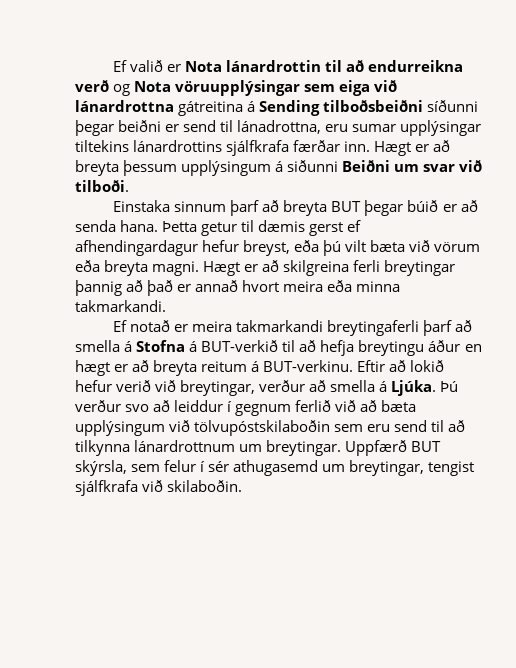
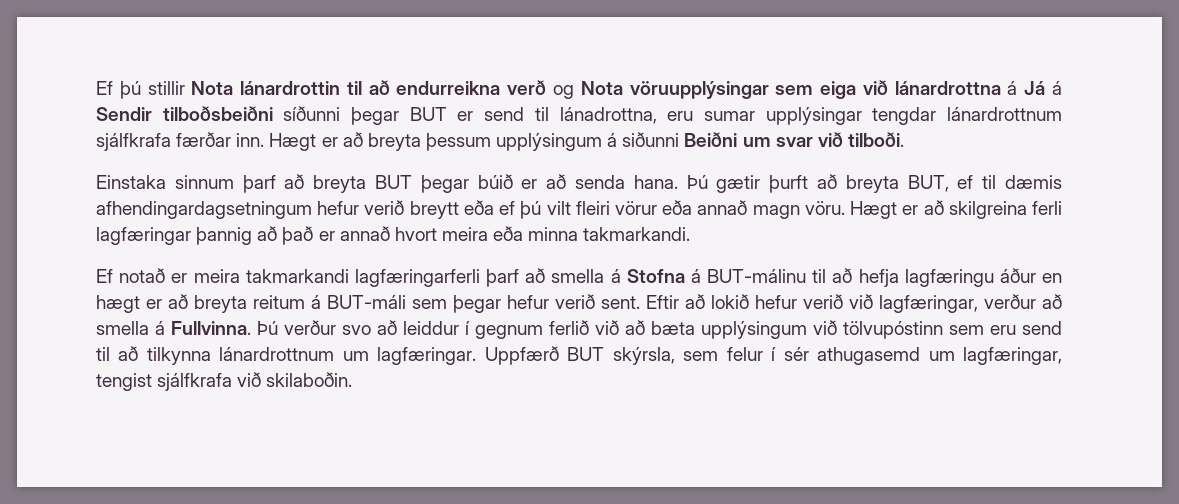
[113,60,182,72] Ef valið er -> [96,81,185,99] Ef þú stillir
[178,100,321,116] gátreitina á Sending -> [1007,81,1063,95] [96,107,152,121] á Já á Sendir
[118,120,162,132] beiðni -> [409,107,447,121] BUT
[75,140,223,152] tiltekins lánardrottins -> [872,107,1062,125] tengdar lánardrottnum
[162,220,362,236] [75,240,481,256] [75,260,200,276] Þetta getur til dæmis gerst ef afhendingardagur hefur breyst, eða þú vilt bæta við vörum eða breyta magni. -> [686,174,1062,193] [96,200,845,219] Þú gætir þurft að breyta BUT, ef til dæmis afhendingardagsetningum hefur verið breytt eða ef þú vilt fleiri vörur eða annað magn vöru.
[384,260,456,276] breytingar -> [96,227,191,245] lagfæringar
[327,320,420,336] breytingaferli -> [354,269,480,287] lagfæringarferli
[201,340,279,352] BUT-verkið -> [706,269,806,283] BUT-málinu
[358,340,425,356] breytingu -> [904,269,994,287] lagfæringu
[263,360,354,372] BUT-verkinu. -> [327,294,640,313] BUT-máli sem þegar hefur verið sent.
[180,380,256,396] breytingar, -> [879,295,978,313] lagfæringar,
[391,380,437,396] Ljúka. -> [171,321,251,335] Fullvinna.
[194,420,331,436] tölvupóstskilaboðin -> [843,321,943,339] tölvupóstinn
[266,440,342,456] breytingar. -> [377,347,477,365] lagfæringar.
[349,460,425,476] breytingar, -> [963,347,1063,365] lagfæringar,

